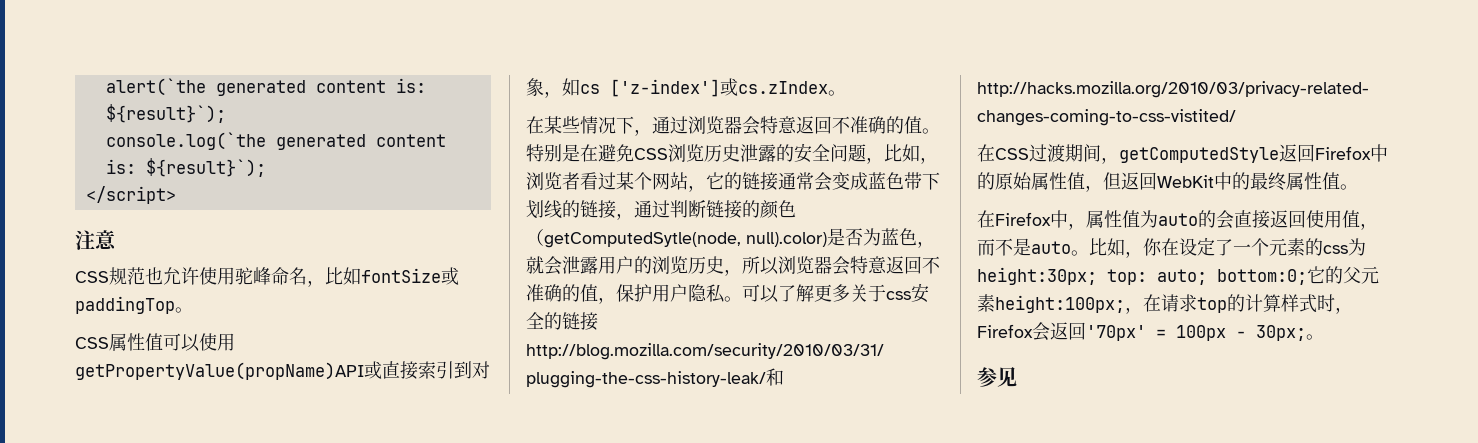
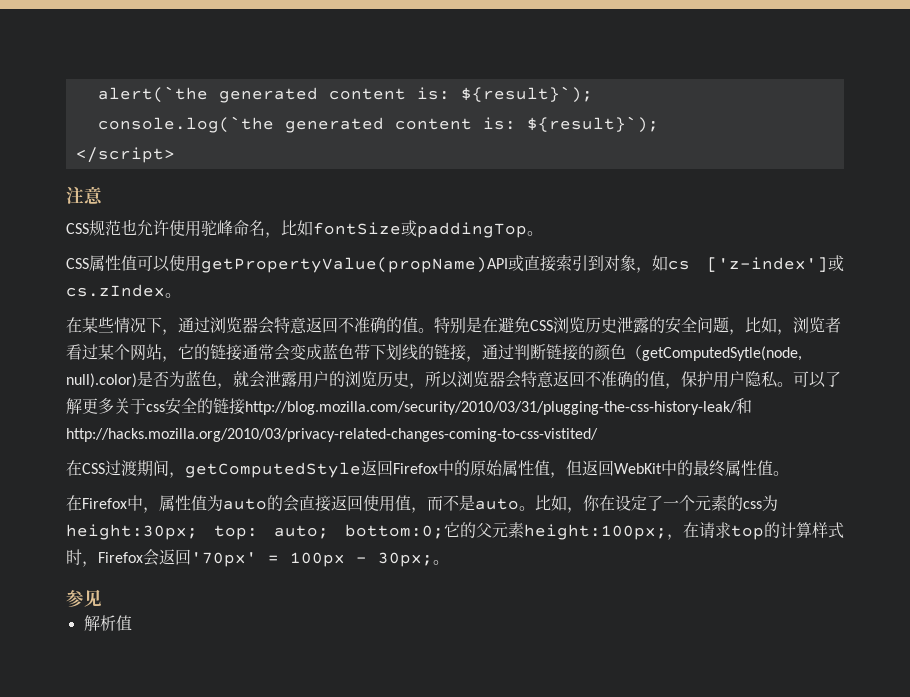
(1017, 377) none -> [83,615,132,631] // 解析值

